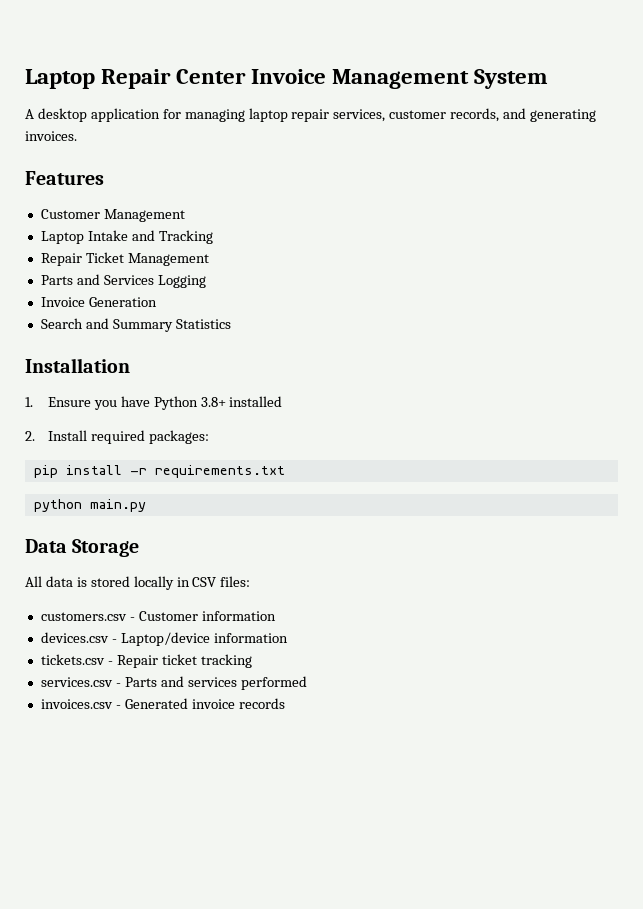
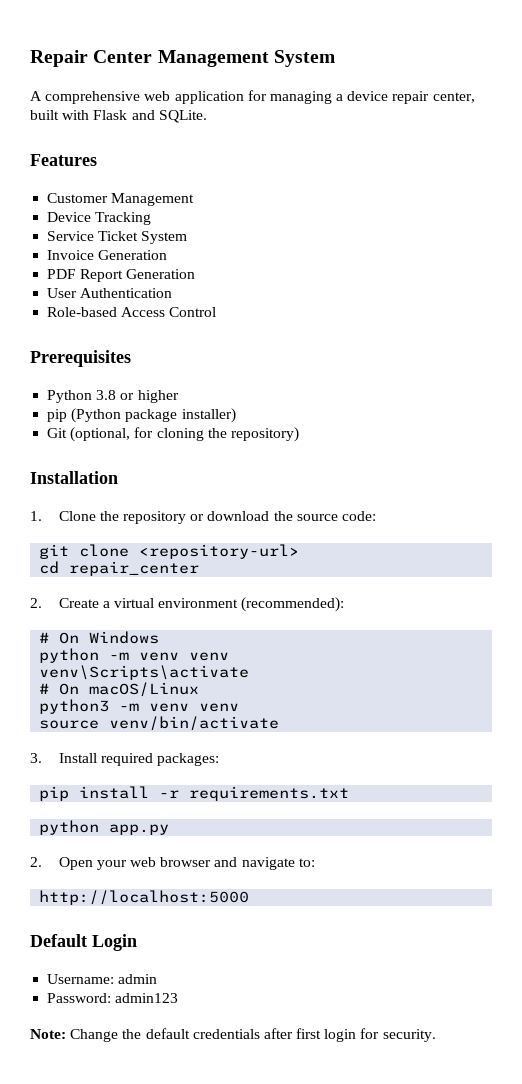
[25,69,95,89] Laptop -> (30, 58) none
[251,69,327,84] Invoice -> (153, 56) none
[37,108,87,122] desktop -> [45,91,171,104] comprehensive web
[248,108,597,122] [25,131,77,141] [25,171,104,185] [40,209,185,222] [40,230,213,244] [40,252,209,266] [40,274,206,288] [40,297,157,307] [40,318,231,332] [25,358,130,373] [25,396,283,410] [25,431,35,441] laptop repair services, customer records, and generating invoices. // Features // Customer Management // Laptop Intake and Tracking // Repair Ticket Management // Parts and Services Logging // Invoice Generation // Search and Summary Statistics // Installation // 1. Ensure you have Python 3.8+ installed // 2. -> [336,91,475,104] [30,110,207,123] [30,154,97,166] [47,193,195,206] [47,212,152,225] [47,231,188,244] [47,250,168,260] [47,269,196,282] [47,288,173,298] [47,307,217,317] [30,350,131,367] [47,390,179,403] [47,408,236,423] [47,427,299,442] [30,471,118,484] [30,511,376,524] [39,544,300,559] [39,561,200,576] [30,597,345,612] [39,631,160,644] [39,648,230,663] [39,665,250,680] [39,682,200,697] [39,699,240,714] [39,716,280,731] [30,753,42,763] a device repair center, built with Flask and SQLite. // Features // Customer Management // Device Tracking // Service Ticket System // Invoice Generation // PDF Report Generation // User Authentication // Role-based Access Control // Prerequisites // Python 3.8 or higher // pip (Python package installer) // Git (optional, for cloning the repository) // Installation // 1. Clone the repository or download the source code: // git clone <repository-url> // cd repair_center // 2. Create a virtual environment (recommended): // # On Windows // python -m venv venv // venv\Scripts\activate // # On macOS/Linux // python3 -m venv venv // source venv/bin/activate // 3.
[89,499,146,512] [25,539,140,557] [25,576,251,590] [40,611,276,621] [40,632,288,646] [40,654,252,668] [40,676,307,690] [40,698,285,709] main.py // Data Storage // All data is stored locally in CSV files: // customers.csv - Customer information // devices.csv - Laptop/device information // tickets.csv - Repair ticket tracking // services.csv - Parts and services performed // invoices.csv - Generated invoice records -> [109,824,170,835] [30,857,315,870] [39,890,250,905] [30,934,137,951] [47,974,158,984] [47,993,179,1003] [30,1028,436,1042] app.py // 2. Open your web browser and navigate to: // http://localhost:5000 // Default Login // Username: admin // Password: admin123 // Note: Change the default credentials after first login for security.

